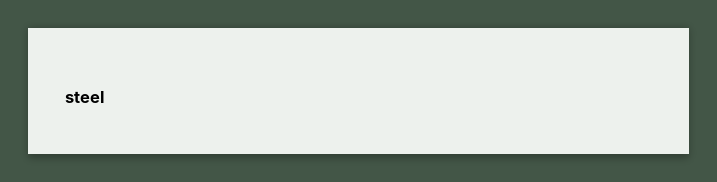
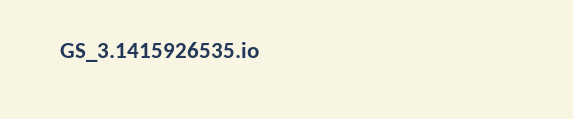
[65,91,104,103] steel -> [60,42,259,62] GS_3.1415926535.io

